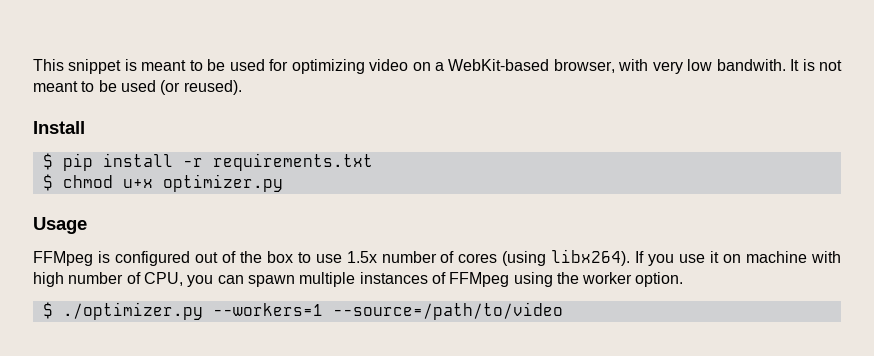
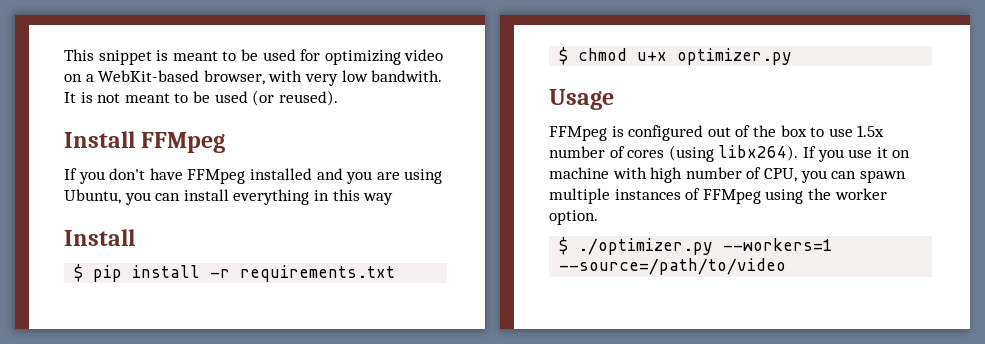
(242, 87) none -> [64,131,226,153] [64,168,443,184] [64,189,394,205] // Install FFMpeg // If you don't have FFMpeg installed and you are using Ubuntu, you can install everything in this way

